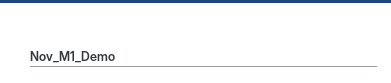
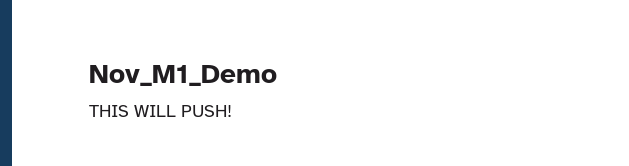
(115, 57) none -> [89,105,232,117] // THIS WILL PUSH!

